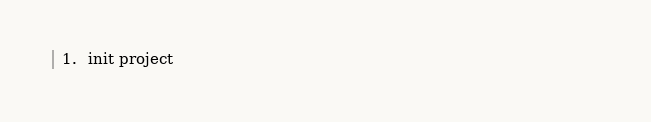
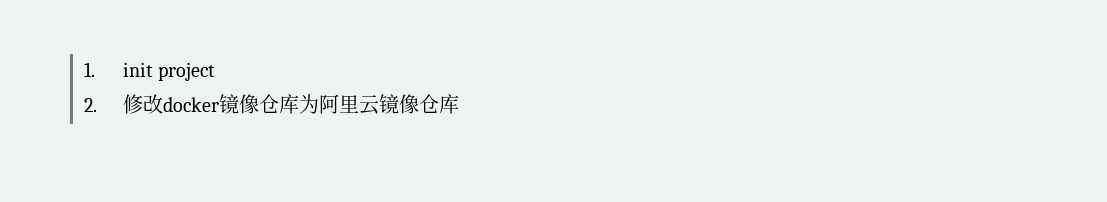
(174, 59) none -> [83,94,460,115] // 2.修改docker镜像仓库为阿里云镜像仓库

